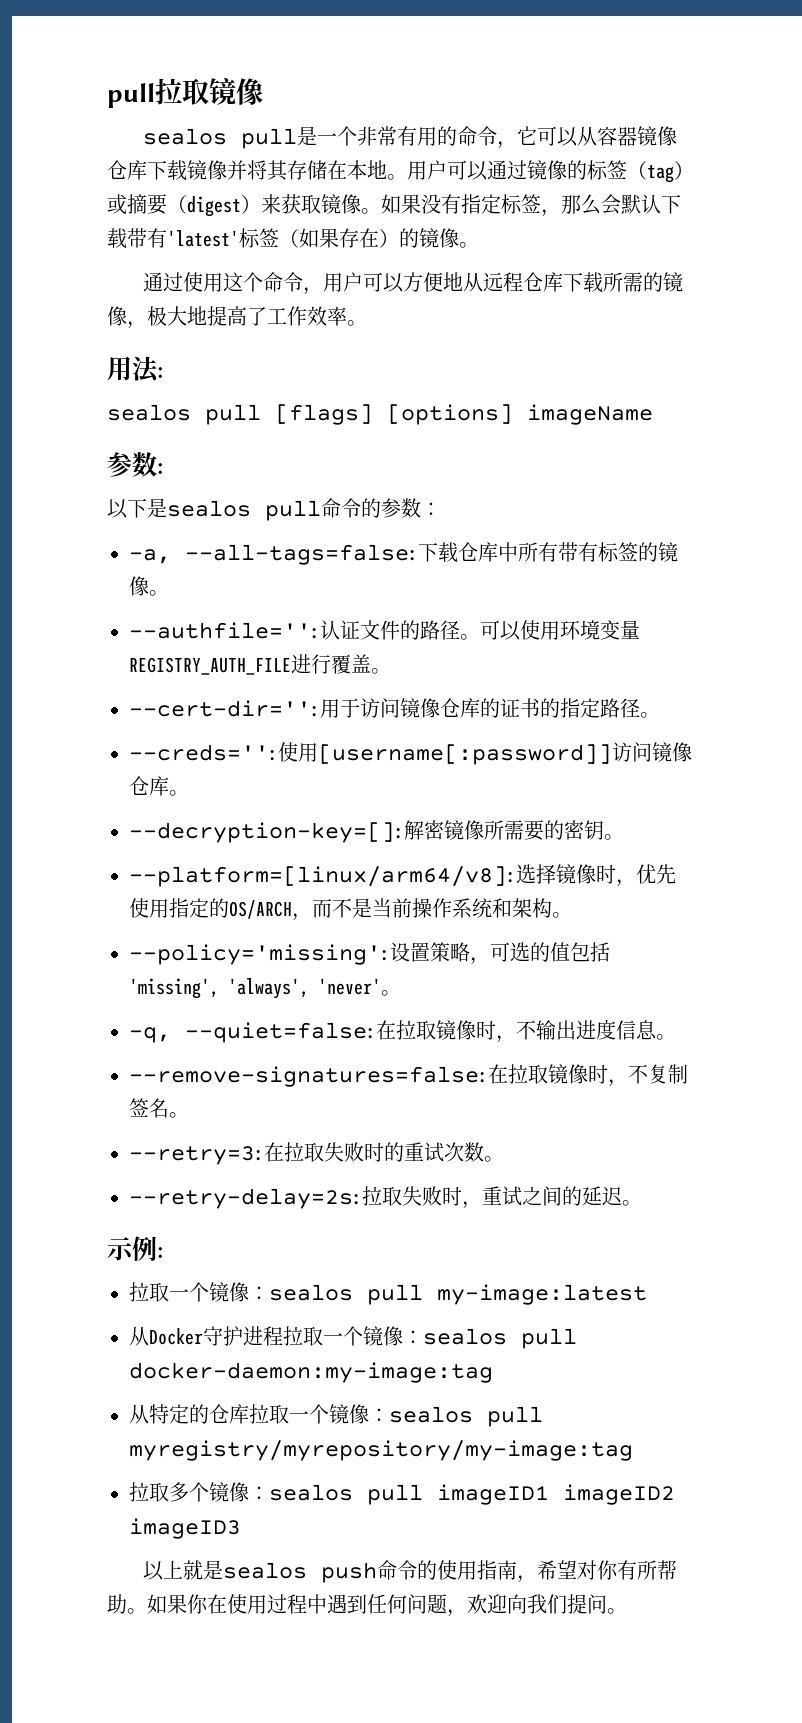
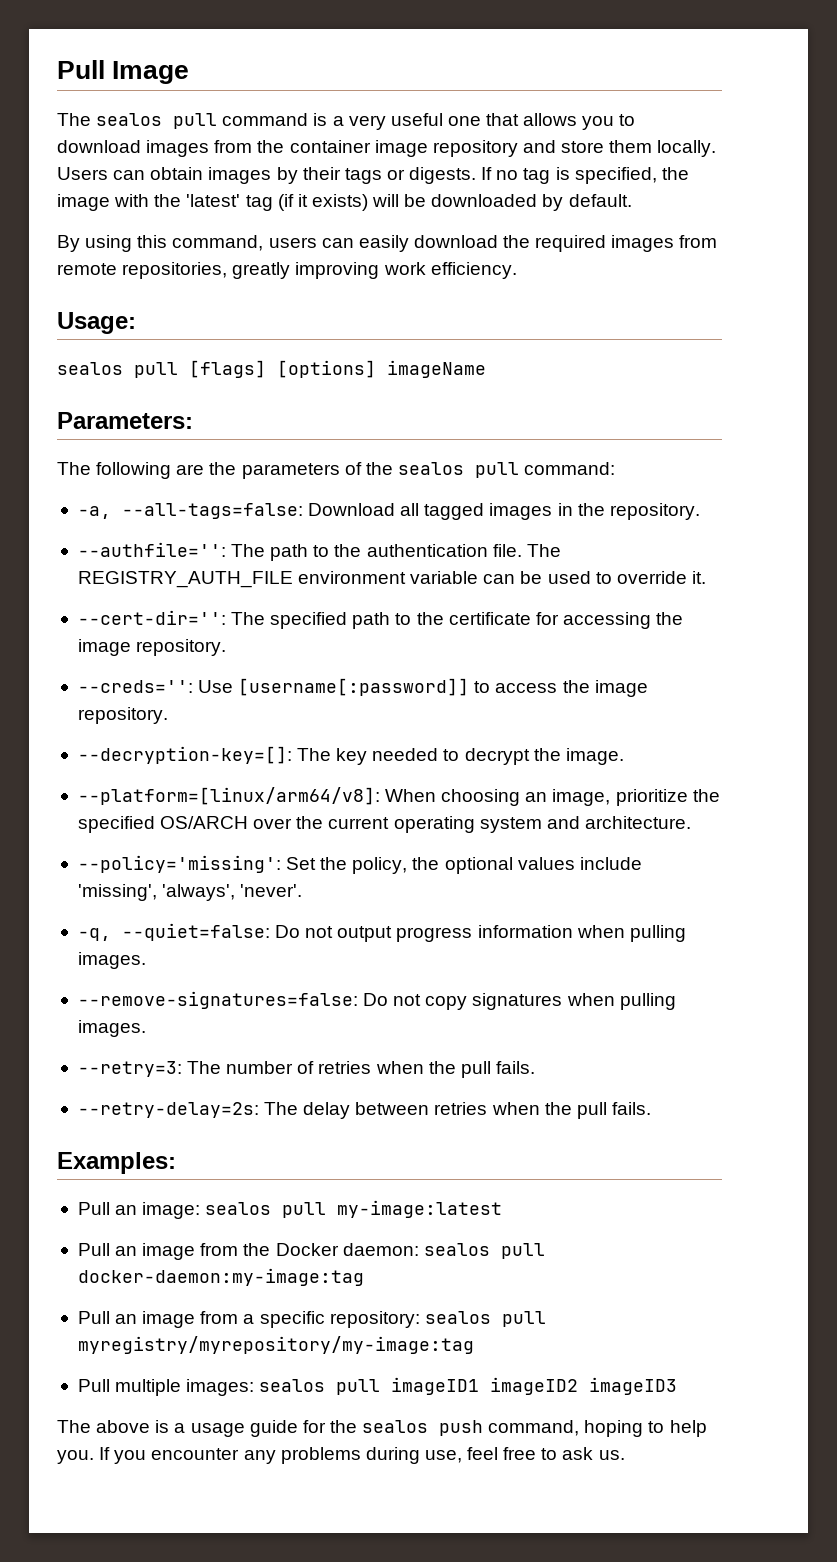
[107,78,263,108] [142,126,677,149] [107,160,694,183] [107,194,681,217] [107,228,479,249] [142,272,683,295] [107,306,367,329] [107,356,163,383] pull拉取镜像 // sealos pull是一个非常有用的命令，它可以从容器镜像仓库下载镜像并将其存储在本地。用户可以通过镜像的标签（tag）或摘要（digest）来获取镜像。如果没有指定标签，那么会默认下载带有'latest'标签（如果存在）的镜像。 // 通过使用这个命令，用户可以方便地从远程仓库下载所需的镜像，极大地提高了工作效率。 // 用法: -> [57,60,190,84] [57,113,636,130] [57,140,717,157] [57,167,689,184] [57,194,632,211] [57,235,718,252] [57,262,517,279] [57,312,136,334] Pull Image // The sealos pull command is a very useful one that allows you to download images from the container image repository and store them locally. Users can obtain images by their tags or digests. If no tag is specified, the image with the 'latest' tag (if it exists) will be downloaded by default. // By using this command, users can easily download the required images from remote repositories, greatly improving work efficiency. // Usage:
[107,452,163,477] [107,498,441,521] [129,542,678,565] [129,576,169,596] [129,620,640,641] [129,654,391,675] [129,698,660,718] [129,742,692,765] [129,776,189,796] [129,820,624,843] [129,864,676,887] [129,898,572,921] [129,942,610,965] 参数: // 以下是sealos pull命令的参数： // -a, --all-tags=false:下载仓库中所有带有标签的镜像。 // --authfile='':认证文件的路径。可以使用环境变量REGISTRY_AUTH_FILE进行覆盖。 // --cert-dir='':用于访问镜像仓库的证书的指定路径。 // --creds='':使用[username[:password]]访问镜像仓库。 // --decryption-key=[]:解密镜像所需要的密钥。 // --platform=[linux/arm64/v8]:选择镜像时，优先使用指定的OS/ARCH，而不是当前操作系统和架构。 // --policy='missing':设置策略，可选的值包括 -> [57,412,193,429] [57,462,616,479] [77,503,700,520] [77,542,561,561] [77,571,706,588] [77,610,684,629] [77,639,227,656] [77,678,648,697] [77,707,168,724] [77,746,624,765] [77,787,720,806] [77,816,691,833] [77,855,642,874] Parameters: // The following are the parameters of the sealos pull command: // -a, --all-tags=false: Download all tagged images in the repository. // --authfile='': The path to the authentication file. The REGISTRY_AUTH_FILE environment variable can be used to override it. // --cert-dir='': The specified path to the certificate for accessing the image repository. // --creds='': Use [username[:password]] to access the image repository. // --decryption-key=[]: The key needed to decrypt the image. // --platform=[linux/arm64/v8]: When choosing an image, prioritize the specified OS/ARCH over the current operating system and architecture. // --policy='missing': Set the policy, the optional values include
[318,978,401,996] 'never'。 -> [240,884,303,897] 'never'.
[376,1019,676,1043] [129,1064,688,1087] [129,1098,189,1118] [129,1142,504,1165] [129,1186,642,1209] [107,1236,163,1261] [129,1282,647,1305] [129,1326,577,1349] [129,1362,493,1383] [129,1404,389,1424] 在拉取镜像时，不输出进度信息。 // --remove-signatures=false:在拉取镜像时，不复制签名。 // --retry=3:在拉取失败时的重试次数。 // --retry-delay=2s:拉取失败时，重试之间的延迟。 // 示例: // 拉取一个镜像：sealos pull my-image:latest // 从Docker守护进程拉取一个镜像：sealos pull docker-daemon:my-image:tag // 从特定的仓库拉取一个镜像： -> [275,925,686,942] [77,952,146,969] [77,991,676,1010] [77,1020,146,1037] [77,1061,535,1078] [77,1102,651,1119] [57,1152,176,1174] [77,1200,503,1219] [77,1243,545,1260] [77,1268,364,1286] [77,1311,420,1328] Do not output progress information when pulling images. // --remove-signatures=false: Do not copy signatures when pulling images. // --retry=3: The number of retries when the pull fails. // --retry-delay=2s: The delay between retries when the pull fails. // Examples: // Pull an image: sealos pull my-image:latest // Pull an image from the Docker daemon: sealos pull docker-daemon:my-image:tag // Pull an image from a specific repository:
[129,1482,269,1502] 拉取多个镜像： -> [77,1379,255,1396] Pull multiple images:
[142,1560,677,1583] [107,1594,627,1617] 以上就是sealos push命令的使用指南，希望对你有所帮助。如果你在使用过程中遇到任何问题，欢迎向我们提问。 -> [57,1420,707,1437] [57,1447,625,1464] The above is a usage guide for the sealos push command, hoping to help you. If you encounter any problems during use, feel free to ask us.

